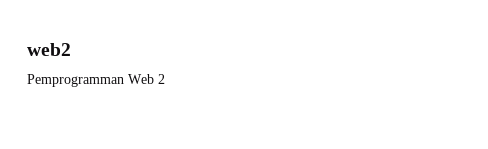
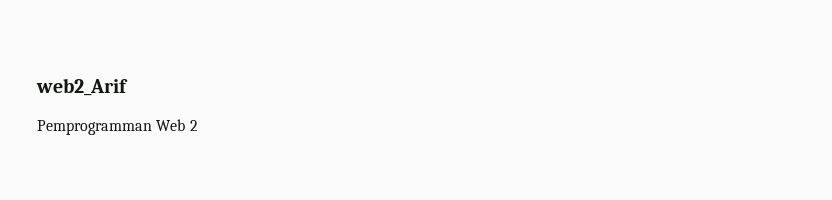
[27,43,71,56] web2 -> [36,78,128,96] web2_Arif

